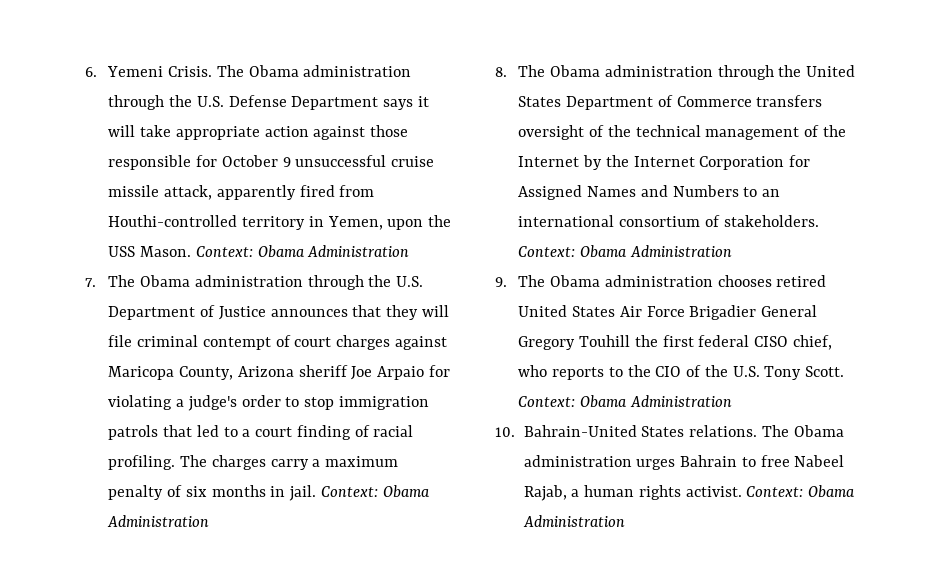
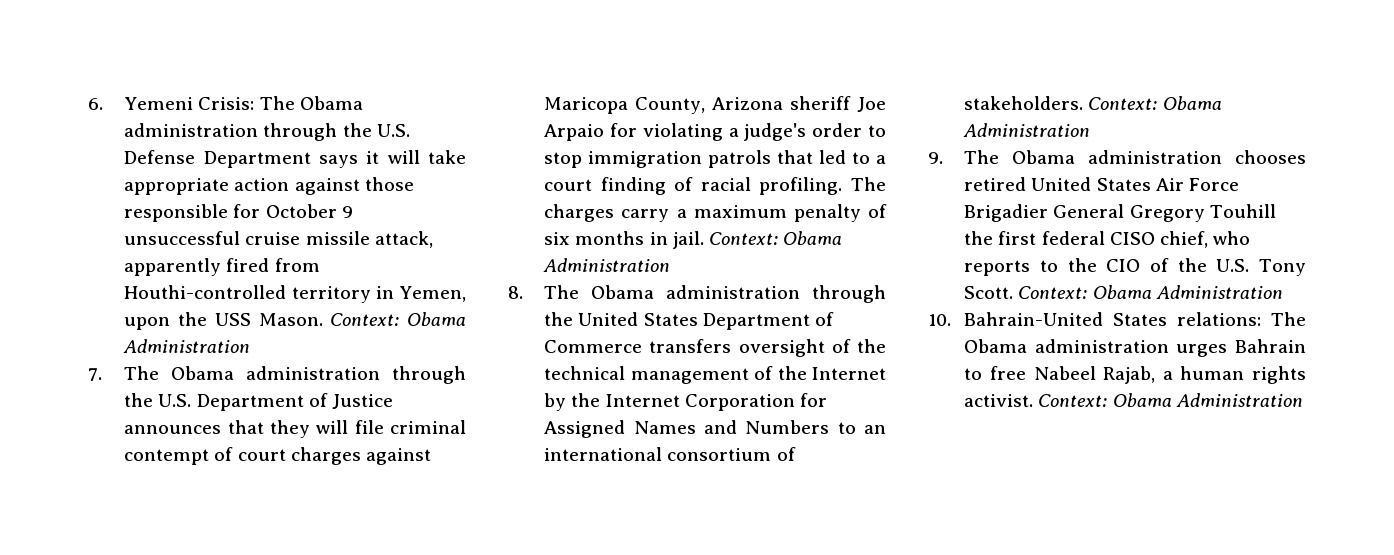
[168,66,213,77] Crisis. -> [198,97,255,110] Crisis:
[689,425,758,437] relations. -> [1177,312,1262,326] relations:

